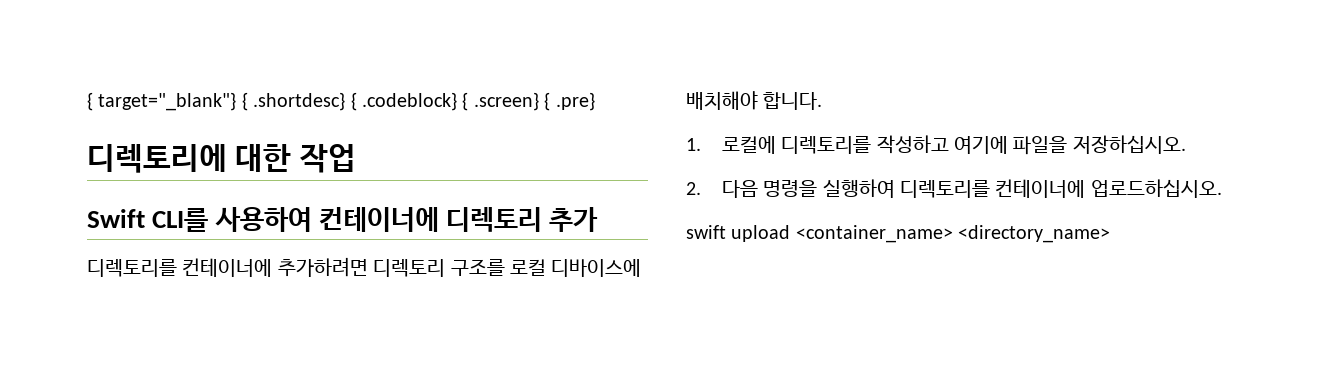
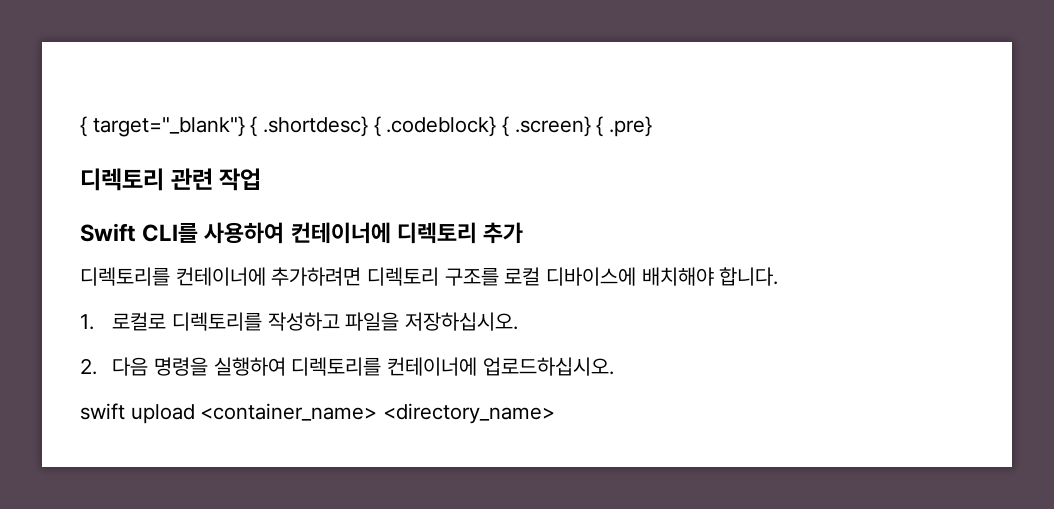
[87,144,292,173] 디렉토리에 대한 -> [80,168,213,191] 디렉토리 관련
[721,136,776,154] 로컬에 -> [112,312,167,331] 로컬로
[954,136,1009,154] 여기에 -> (340, 321) none

